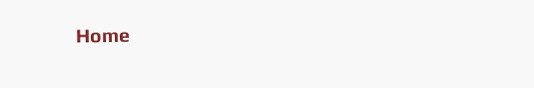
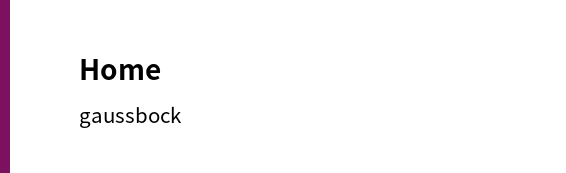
(130, 36) none -> [79,106,182,128] // gaussbock

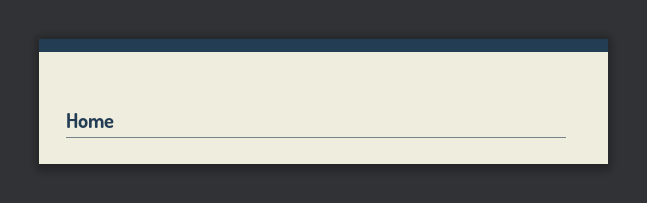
[79,106,182,128] // gaussbock -> (114, 120) none

